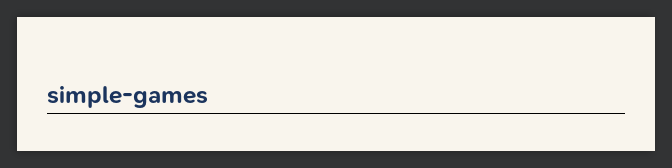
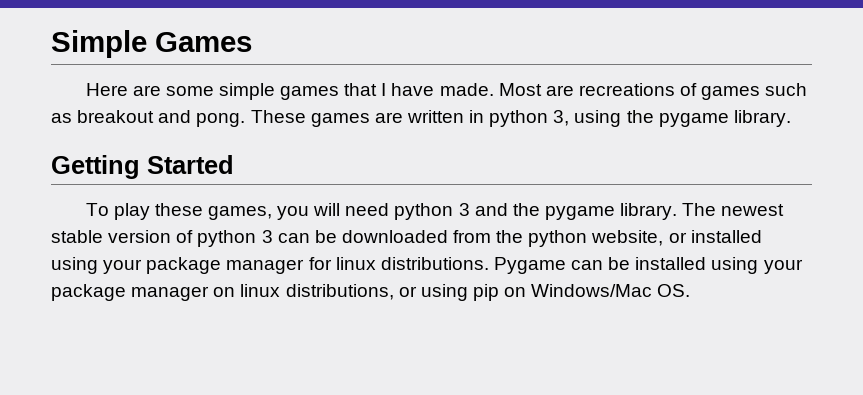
[47,86,208,108] simple-games -> [51,30,252,58] [85,83,808,100] [51,110,791,127] [51,155,234,179] [85,203,785,220] [51,230,762,247] [51,257,803,274] [51,284,691,301] Simple Games // Here are some simple games that I have made. Most are recreations of games such as breakout and pong. These games are written in python 3, using the pygame library. // Getting Started // To play these games, you will need python 3 and the pygame library. The newest stable version of python 3 can be downloaded from the python website, or installed using your package manager for linux distributions. Pygame can be installed using your package manager on linux distributions, or using pip on Windows/Mac OS.

